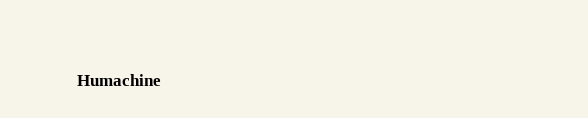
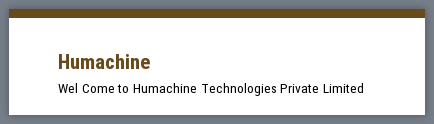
[77,74,161,86] Humachine -> [58,54,151,69] [58,83,364,96] Humachine // Wel Come to Humachine Technologies Private Limited

